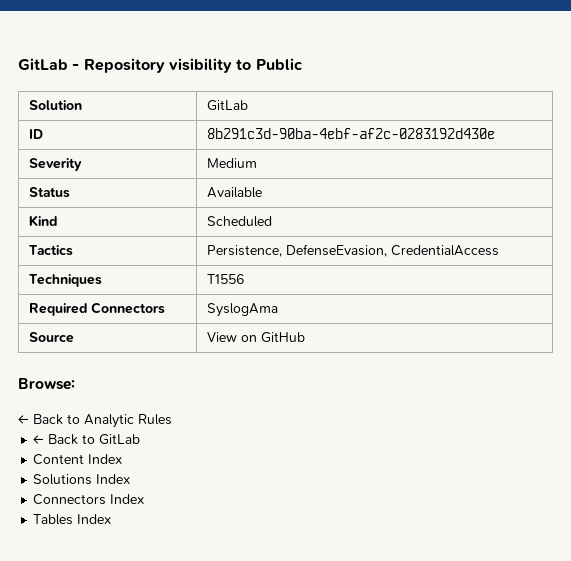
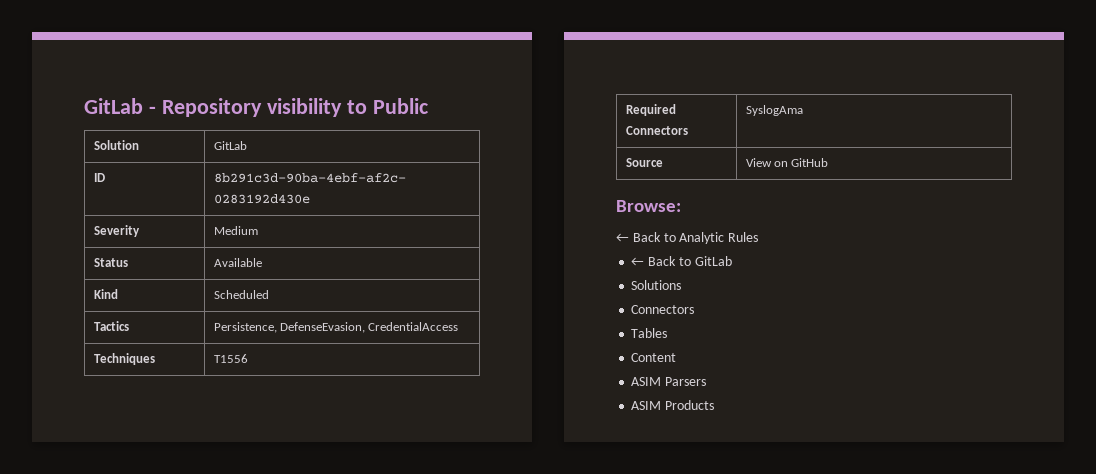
[33,454,123,465] // Content Index -> (732, 261) none
[96,474,131,484] [33,494,145,505] Index // Connectors Index -> [631,305,695,314] // Connectors
[77,514,112,524] Index -> [631,353,677,362] [631,377,707,386] [631,400,715,410] // Content // ASIM Parsers // ASIM Products

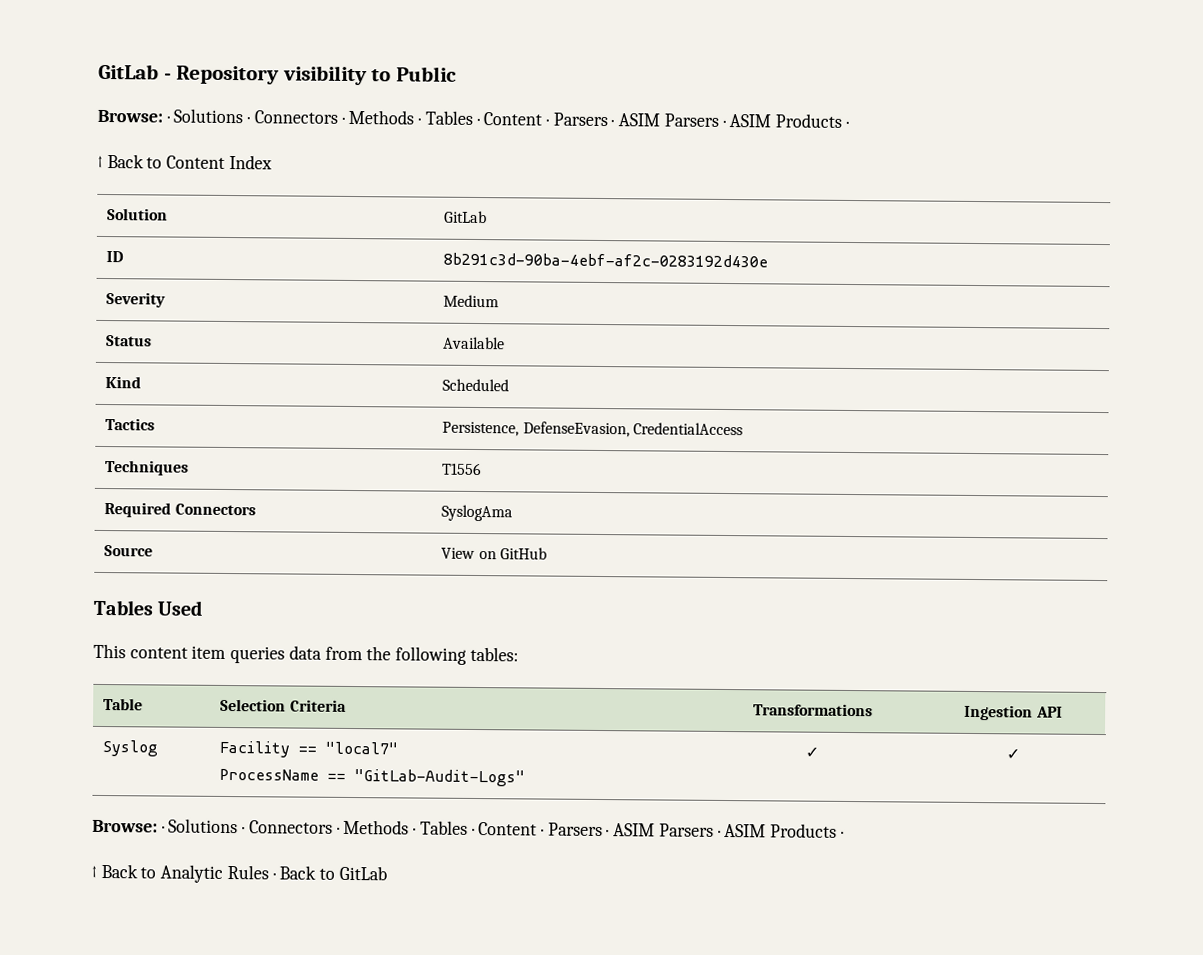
(428, 106) none -> [97,108,849,128] [97,154,272,170] // Browse: · Solutions · Connectors · Methods · Tables · Content · Parsers · ASIM Parsers · ASIM Products · // ↑ Back to Content Index
[616,200,681,212] [616,233,629,242] Browse: // ← -> [93,599,203,616] [93,643,519,665] [103,698,144,711] [220,698,347,712] [752,703,873,717] [964,704,1063,721] [102,740,159,757] [219,740,399,758] [219,768,526,787] [804,746,819,758] [1005,748,1020,760] [92,818,844,838] [91,865,97,878] Tables Used // This content item queries data from the following tables: // Table | Selection Criteria | Transformations | Ingestion API // Syslog | Facility == "local7" // ProcessName == "GitLab-Audit-Logs" | ✓ | ✓ // Browse: · Solutions · Connectors · Methods · Tables · Content · Parsers · ASIM Parsers · ASIM Products · // ↑
[631,257,645,266] // ← -> [272,872,276,880] ·
[631,280,682,290] [631,305,695,314] [631,328,668,338] [631,353,677,362] [631,377,707,386] [631,400,715,410] // Solutions // Connectors // Tables // Content // ASIM Parsers // ASIM Products -> (387, 873) none

